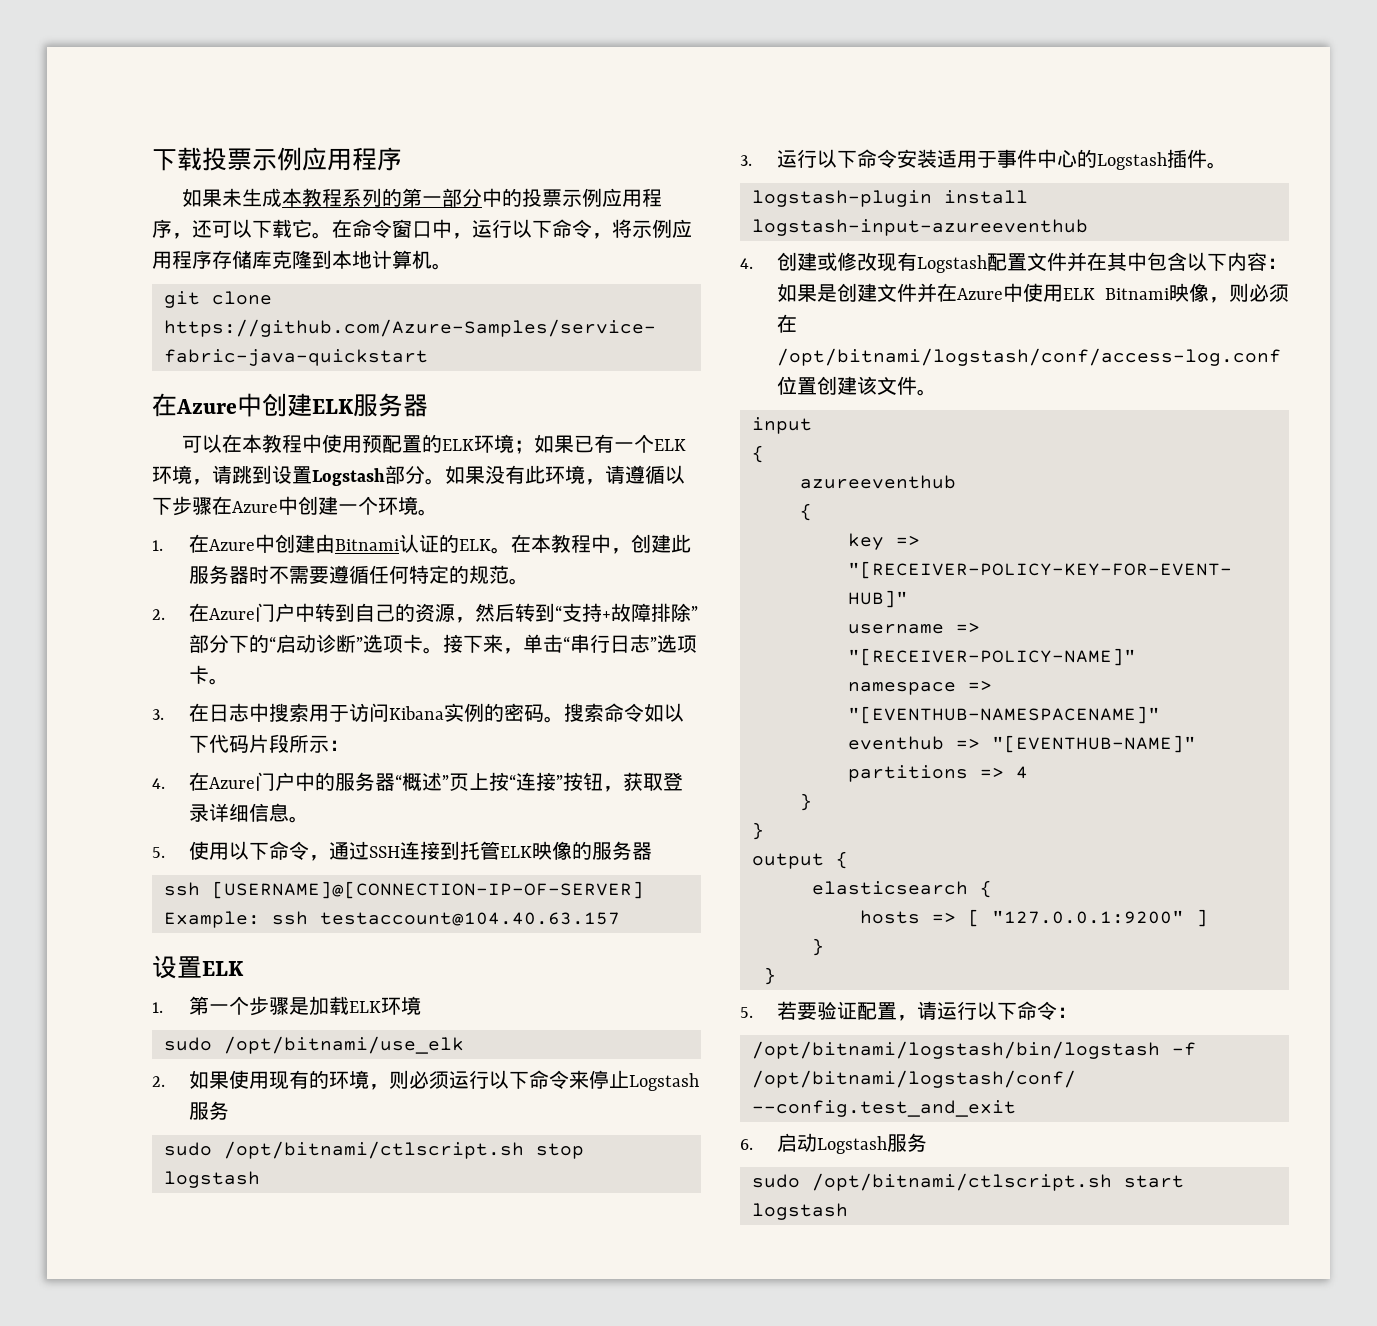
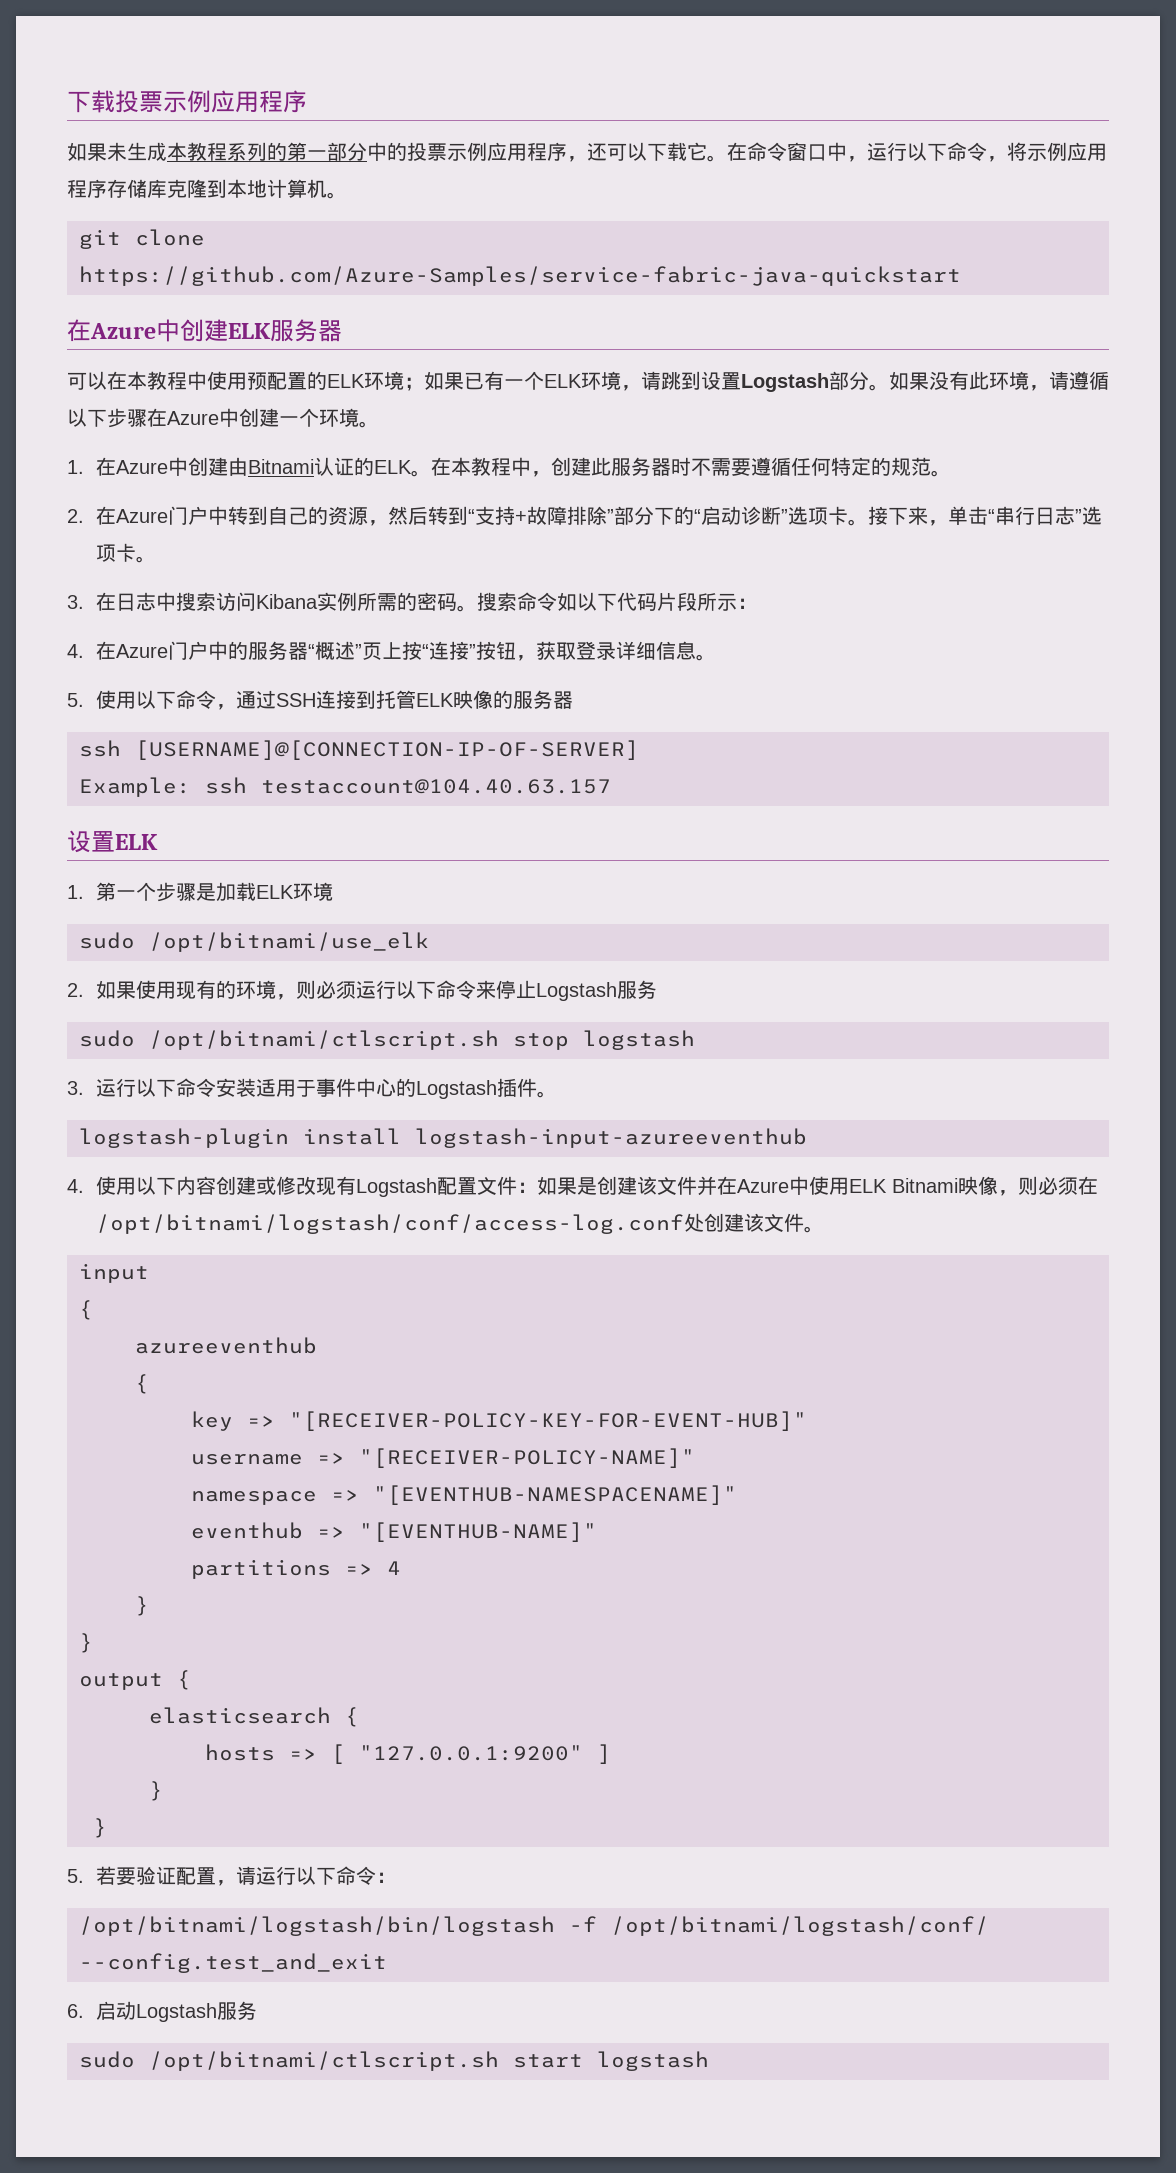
[309,704,350,722] 用于 -> (217, 601) none
(485, 712) none -> [357,593,398,611] 所需
(753, 263) none -> [96,1176,217,1195] 使用以下内容
[1067,252,1268,272] 并在其中包含以下内容 -> (518, 1185) none
(878, 292) none -> [637,1176,658,1195] 该
[777,376,818,395] 位置 -> [684,1213,705,1232] 处

